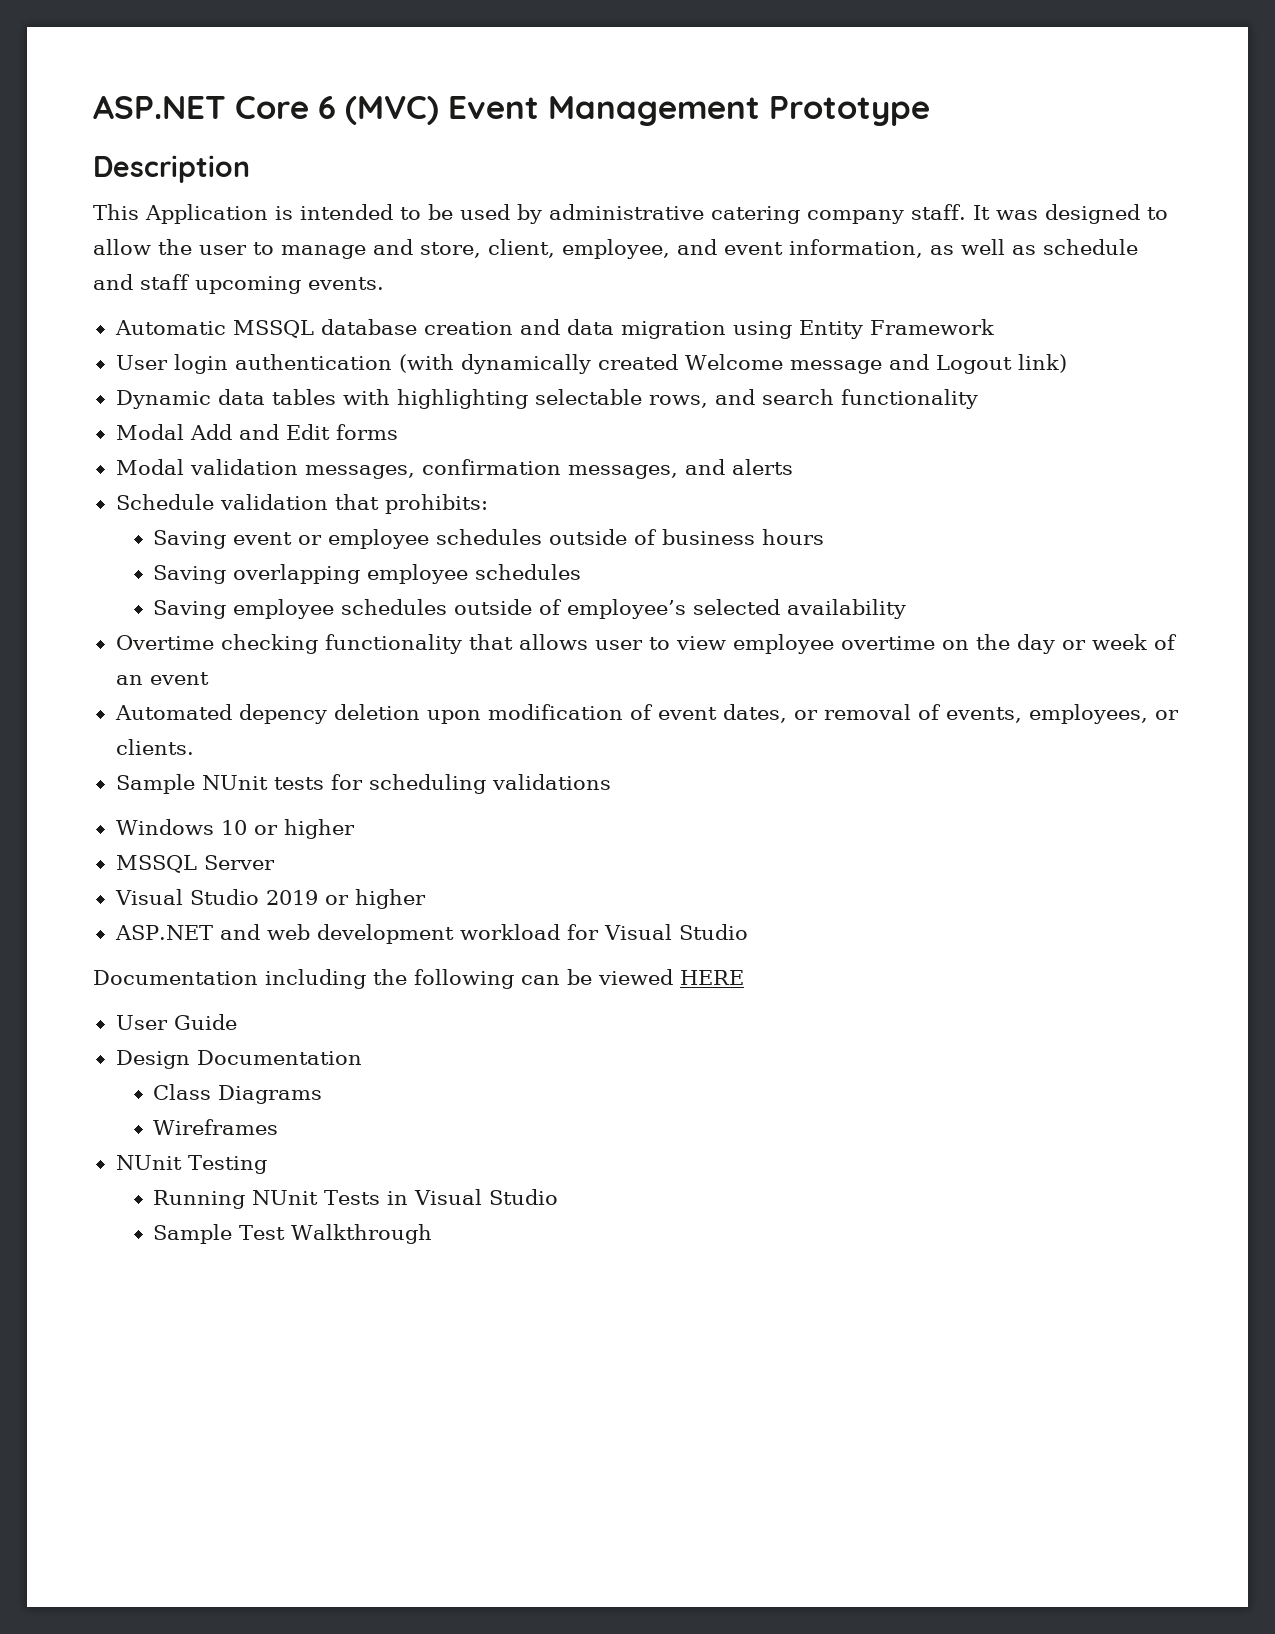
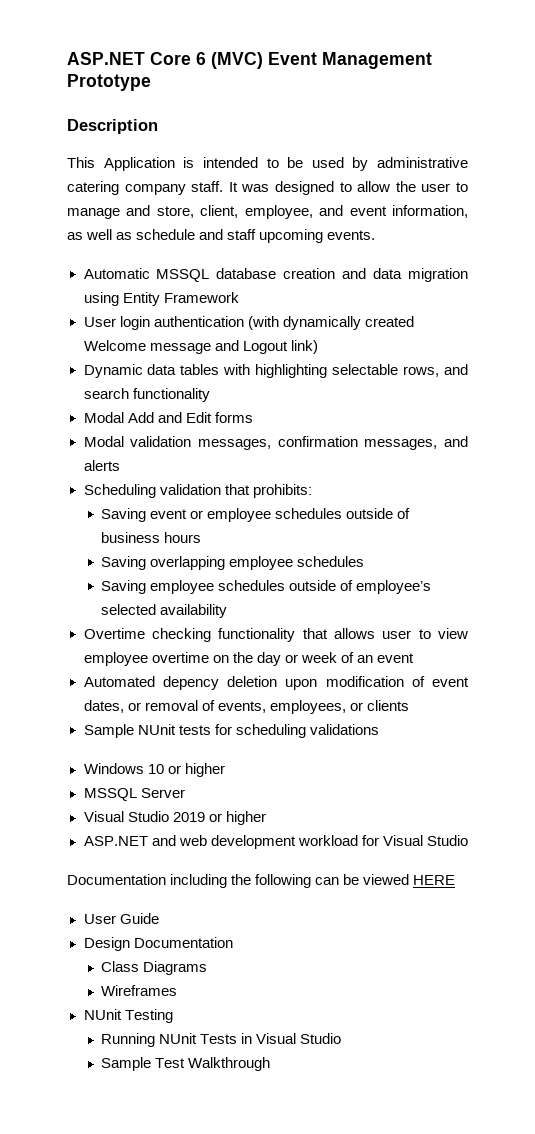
[115,494,214,510] Schedule -> [83,484,156,498] Scheduling
[115,739,194,755] clients. -> [366,700,409,711] clients

